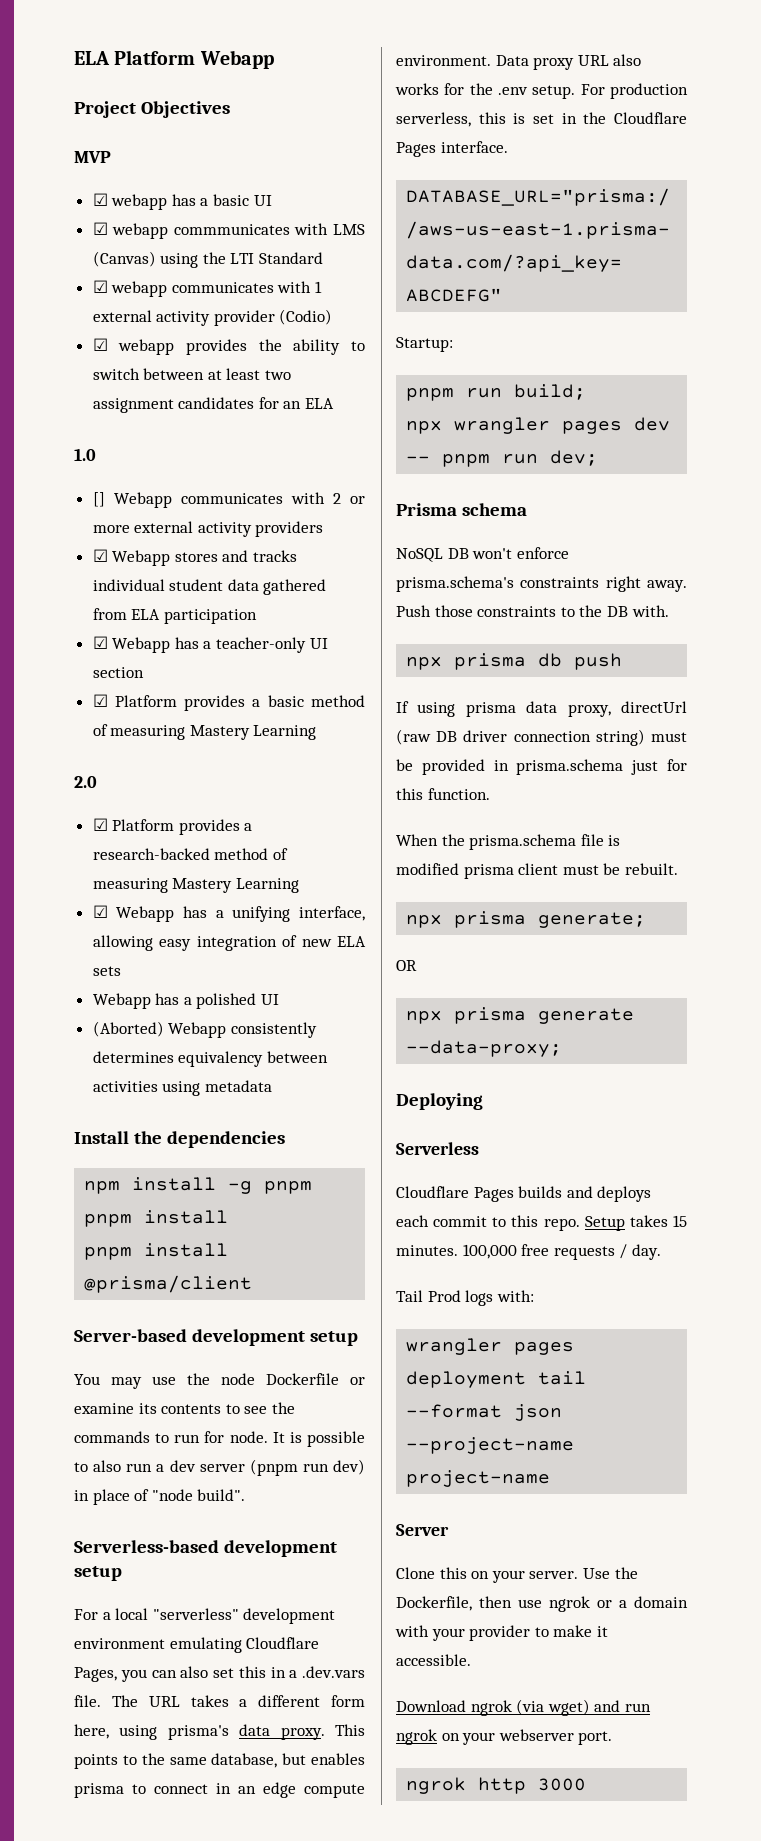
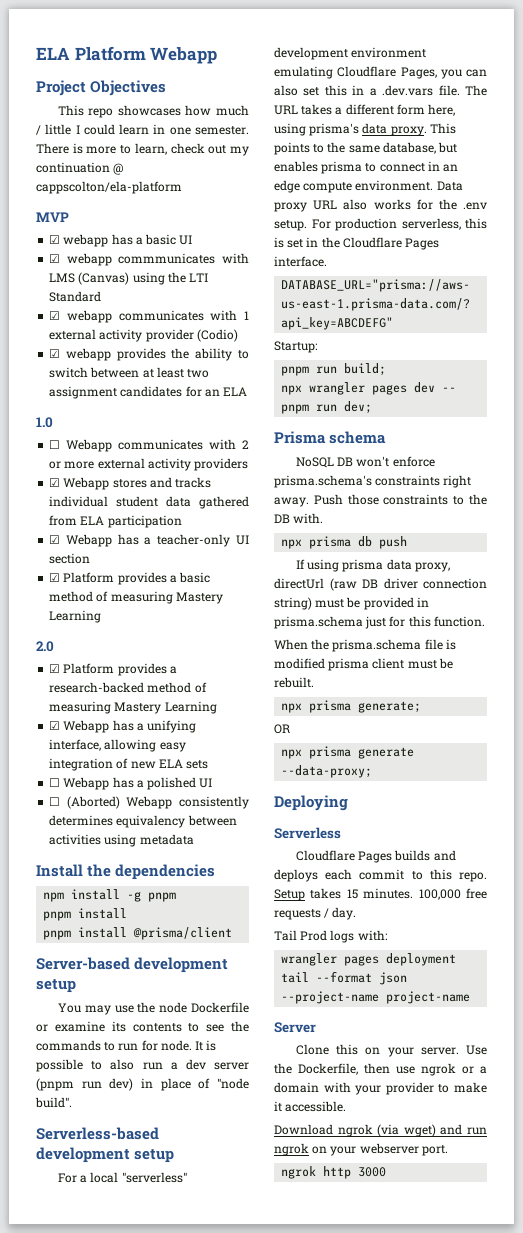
(230, 109) none -> [57,105,249,118] [36,124,249,135] [36,143,249,156] [36,162,125,175] [36,181,182,194] // This repo showcases how much / little I could learn in one semester. There is more to learn, check out my continuation @ cappscolton/ela-platform
[92,492,105,507] [] -> [49,440,61,449] ☐
(121, 971) none -> [49,778,61,787] ☐
(280, 999) none -> [49,797,61,806] ☐

